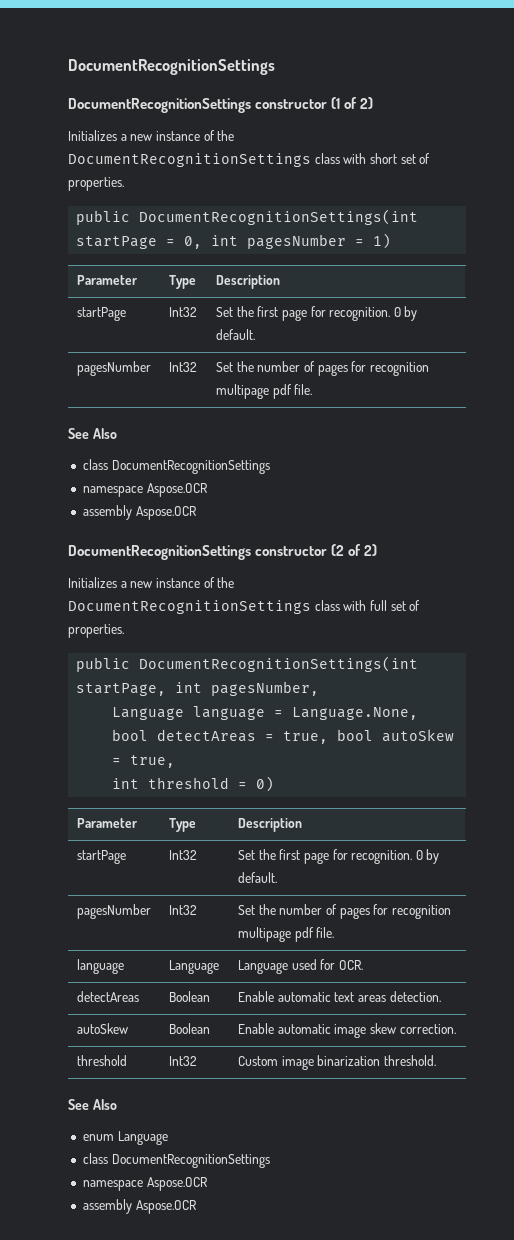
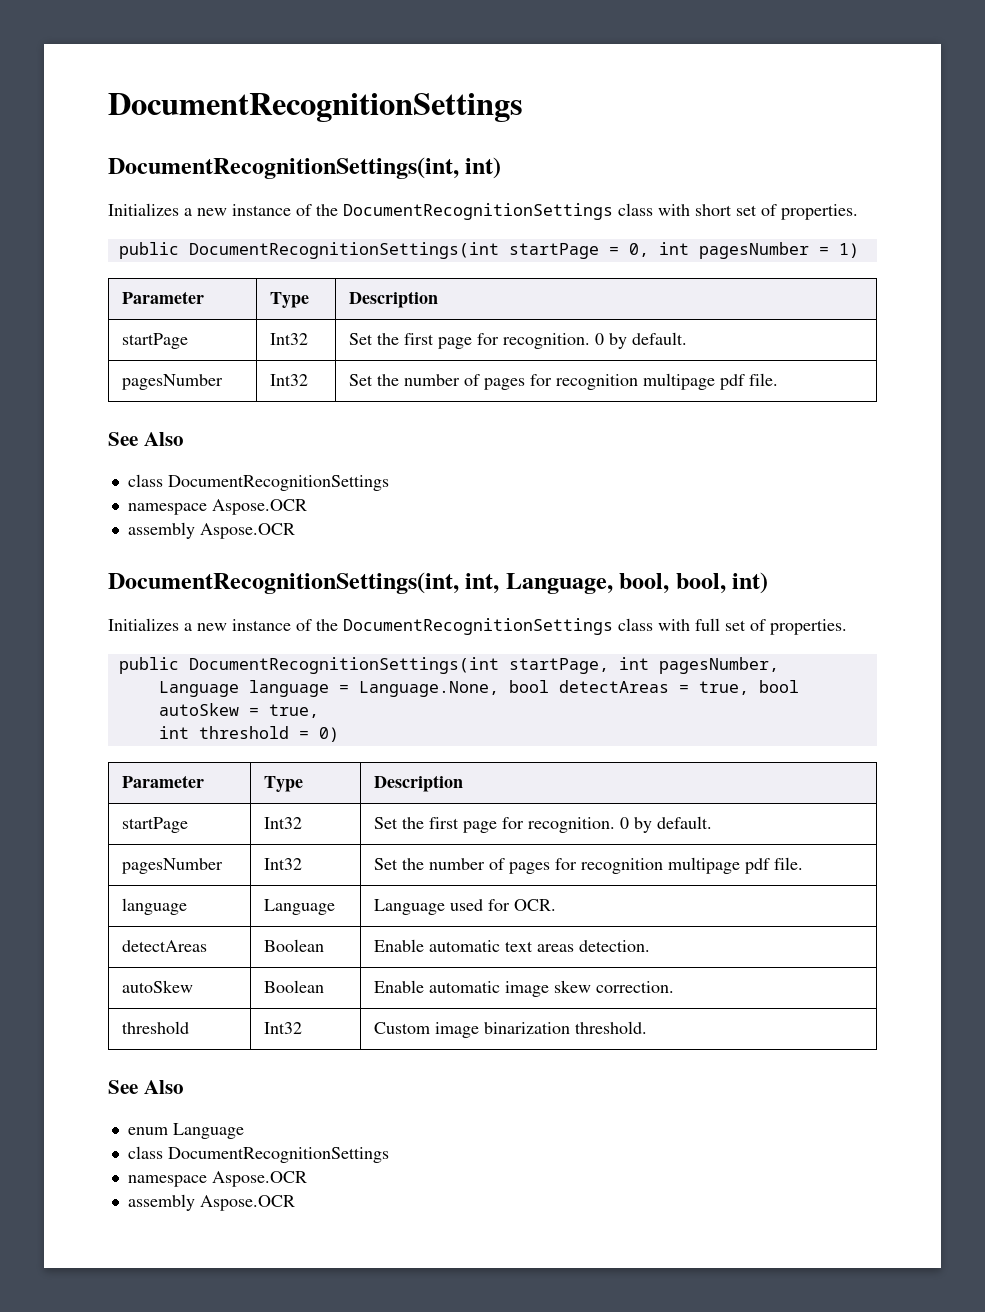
[68,59,275,75] [68,97,374,113] DocumentRecognitionSettings // DocumentRecognitionSettings constructor (1 of 2) -> [108,93,523,122] [108,157,502,179] DocumentRecognitionSettings // DocumentRecognitionSettings(int, int)
[68,544,378,560] DocumentRecognitionSettings constructor (2 of 2) -> [108,572,769,594] DocumentRecognitionSettings(int, int, Language, bool, bool, int)

